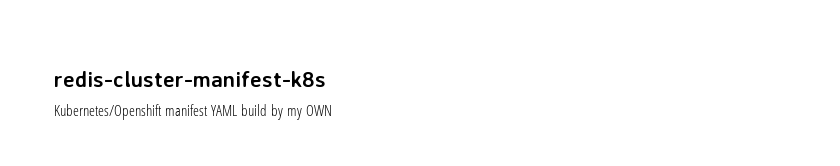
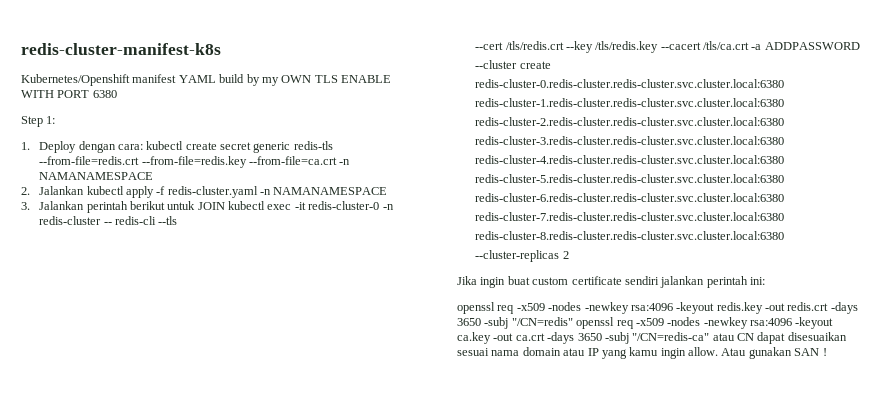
(333, 110) none -> [314,75,391,83] [21,90,117,98] [21,116,56,127] [21,141,333,153] [39,156,351,168] [39,172,154,180] [21,186,388,198] [21,201,394,213] [39,216,178,225] [475,41,860,53] [475,60,551,69] [475,79,785,88] [475,98,785,107] [475,117,785,126] [475,136,785,145] [475,155,785,164] [475,174,785,183] [475,193,785,202] [475,212,785,221] [475,231,785,240] [475,250,569,262] [457,276,765,288] [457,302,858,314] [457,317,834,329] [457,332,847,344] [457,347,827,359] TLS ENABLE WITH PORT 6380 // Step 1: // 1. Deploy dengan cara: kubectl create secret generic redis-tls --from-file=redis.crt --from-file=redis.key --from-file=ca.crt -n NAMANAMESPACE // 2. Jalankan kubectl apply -f redis-cluster.yaml -n NAMANAMESPACE // 3. Jalankan perintah berikut untuk JOIN kubectl exec -it redis-cluster-0 -n redis-cluster -- redis-cli --tls // --cert /tls/redis.crt --key /tls/redis.key --cacert /tls/ca.crt -a ADDPASSWORD // --cluster create // redis-cluster-0.redis-cluster.redis-cluster.svc.cluster.local:6380 // redis-cluster-1.redis-cluster.redis-cluster.svc.cluster.local:6380 // redis-cluster-2.redis-cluster.redis-cluster.svc.cluster.local:6380 // redis-cluster-3.redis-cluster.redis-cluster.svc.cluster.local:6380 // redis-cluster-4.redis-cluster.redis-cluster.svc.cluster.local:6380 // redis-cluster-5.redis-cluster.redis-cluster.svc.cluster.local:6380 // redis-cluster-6.redis-cluster.redis-cluster.svc.cluster.local:6380 // redis-cluster-7.redis-cluster.redis-cluster.svc.cluster.local:6380 // redis-cluster-8.redis-cluster.redis-cluster.svc.cluster.local:6380 // --cluster-replicas 2 // Jika ingin buat custom certificate sendiri jalankan perintah ini: // openssl req -x509 -nodes -newkey rsa:4096 -keyout redis.key -out redis.crt -days 3650 -subj "/CN=redis" openssl req -x509 -nodes -newkey rsa:4096 -keyout ca.key -out ca.crt -days 3650 -subj "/CN=redis-ca" atau CN dapat disesuaikan sesuai nama domain atau IP yang kamu ingin allow. Atau gunakan SAN !

